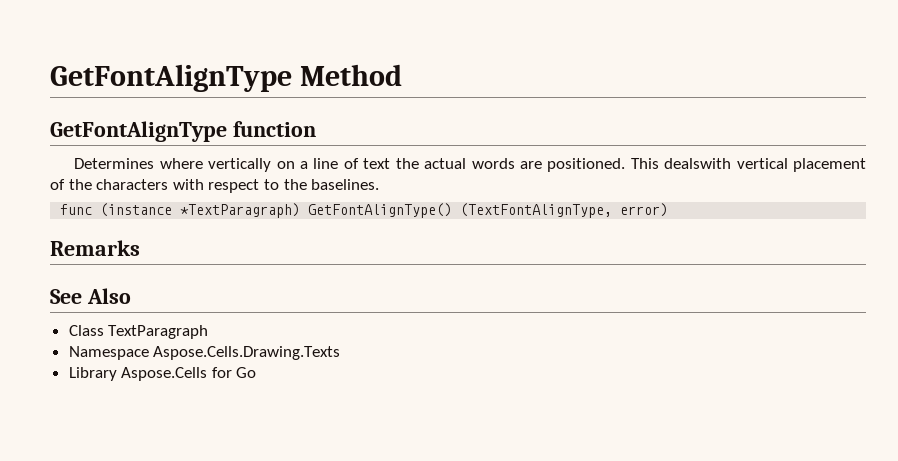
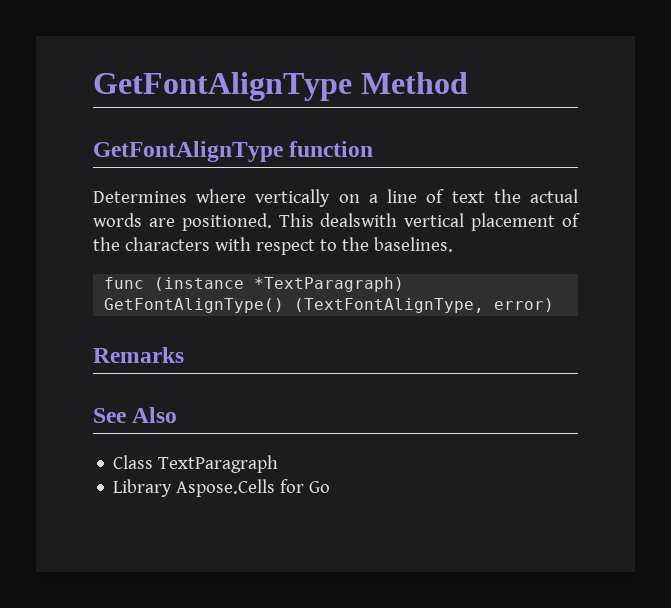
[68,346,341,360] // Namespace Aspose.Cells.Drawing.Texts -> (279, 464) none

